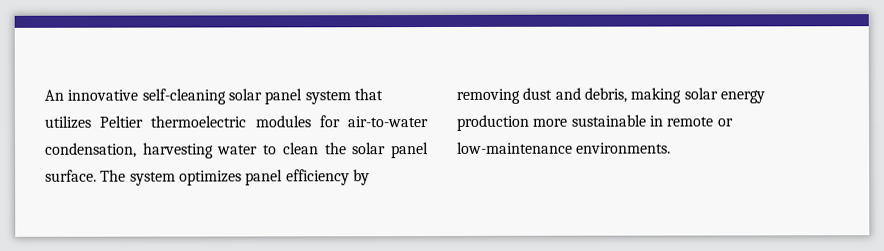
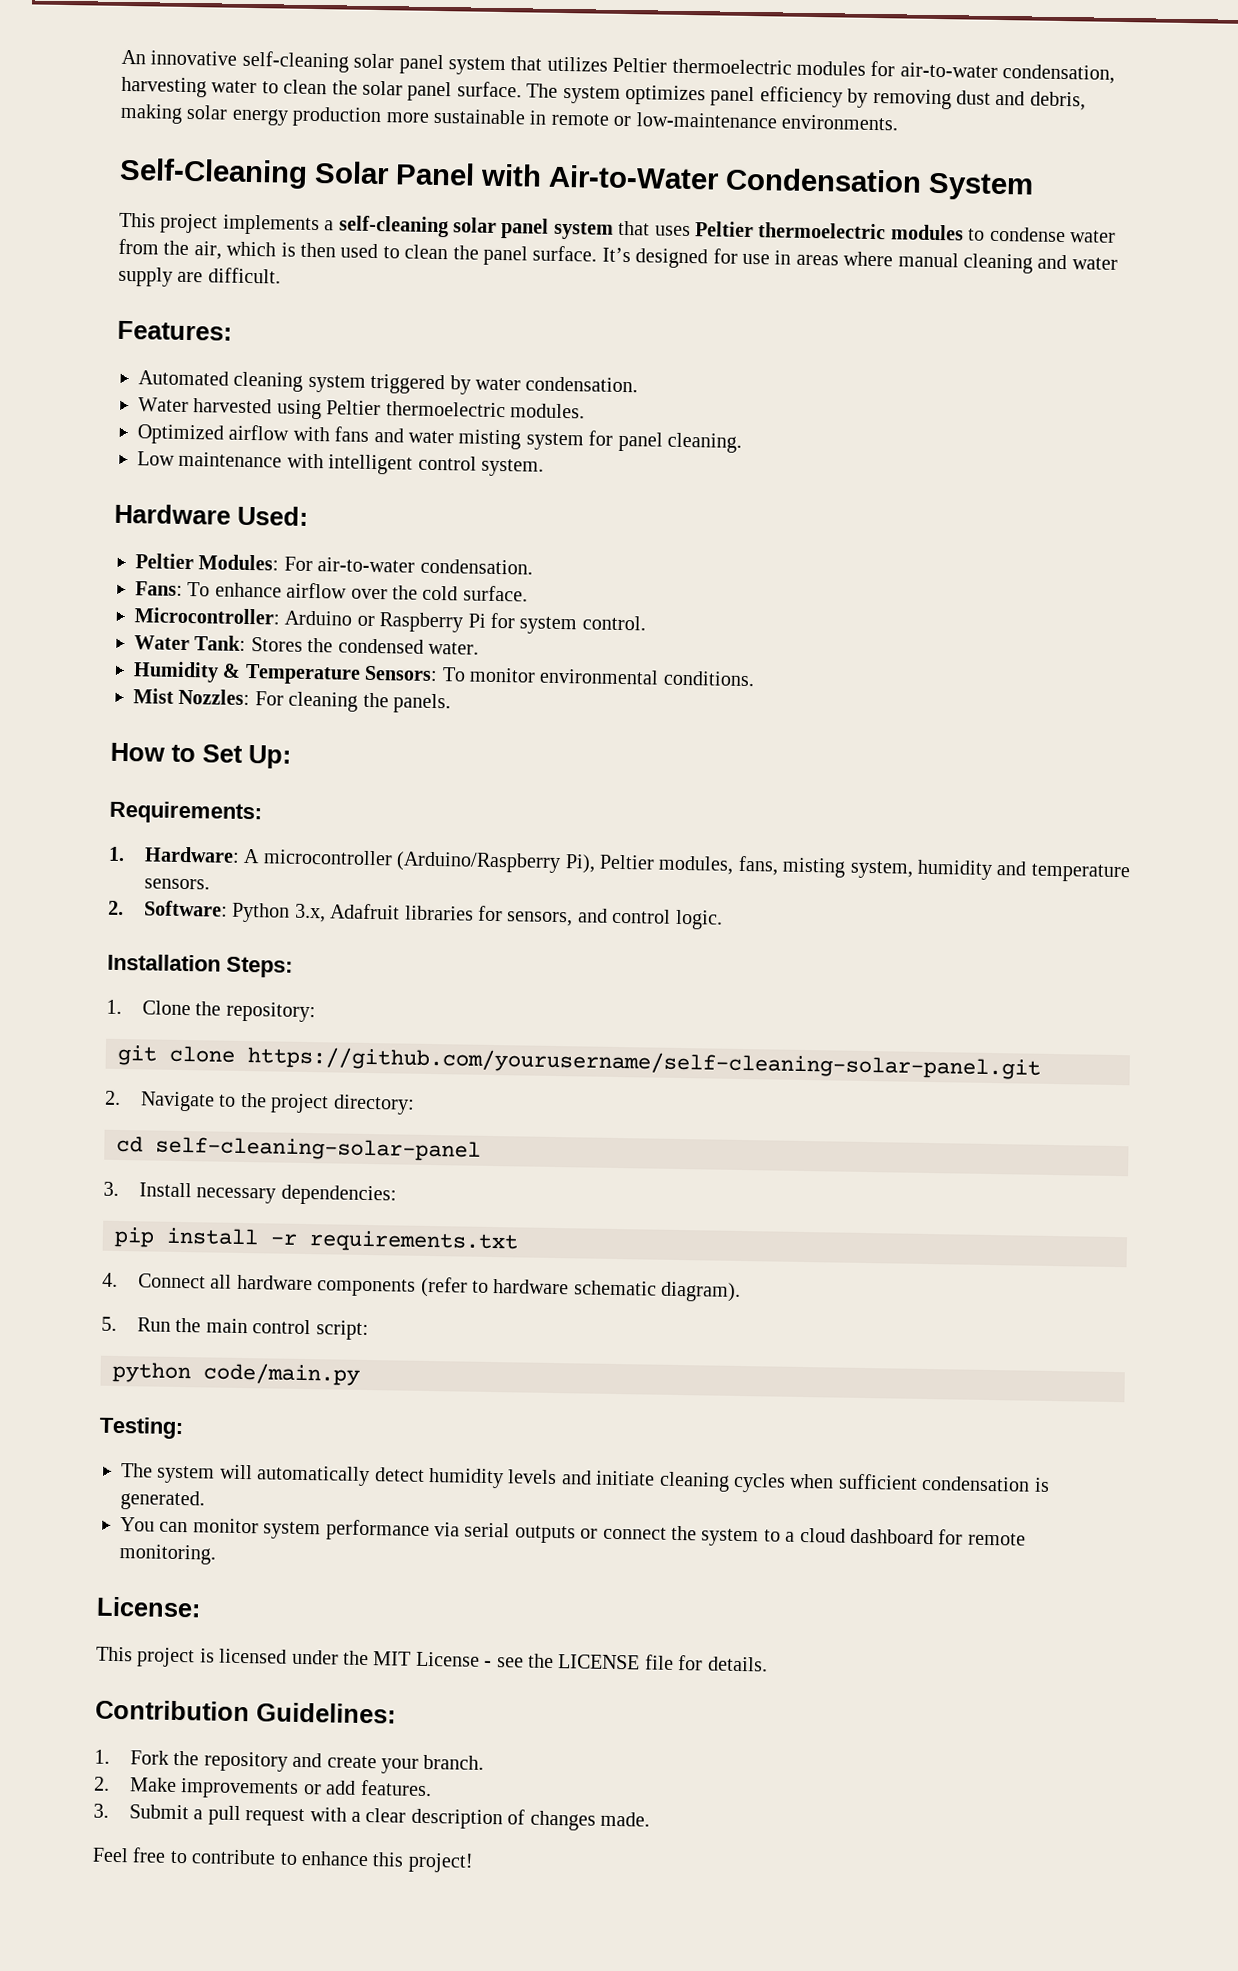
(672, 148) none -> [119,157,1034,201] [119,212,1116,243] [118,238,1118,274] [118,266,281,287] [117,320,232,341] [138,370,639,395] [138,397,585,420] [137,424,742,453] [137,451,544,477] [114,503,308,526] [135,553,533,575] [135,581,528,602] [134,607,646,635] [134,635,479,655] [133,661,755,687] [133,688,451,714] [110,742,291,769] [109,800,262,825] [108,846,1130,883] [144,878,211,890] [108,900,723,930] [107,953,293,978] [106,999,316,1023] [117,1044,1041,1080] [105,1090,415,1115] [116,1135,481,1162] [103,1181,397,1206] [114,1226,519,1254] [102,1272,742,1302] [101,1316,369,1341] [112,1361,360,1386] [99,1416,183,1440] [121,1463,1050,1493] [120,1490,205,1511] [120,1517,1026,1547] [119,1544,216,1565] [96,1596,201,1618] [96,1646,768,1672] [95,1699,396,1724] [94,1749,485,1774] [94,1776,432,1799] [93,1803,651,1831] [92,1847,474,1873] // Self-Cleaning Solar Panel with Air-to-Water Condensation System // This project implements a self-cleaning solar panel system that uses Peltier thermoelectric modules to condense water from the air, which is then used to clean the panel surface. It’s designed for use in areas where manual cleaning and water supply are difficult. // Features: // Automated cleaning system triggered by water condensation. // Water harvested using Peltier thermoelectric modules. // Optimized airflow with fans and water misting system for panel cleaning. // Low maintenance with intelligent control system. // Hardware Used: // Peltier Modules: For air-to-water condensation. // Fans: To enhance airflow over the cold surface. // Microcontroller: Arduino or Raspberry Pi for system control. // Water Tank: Stores the condensed water. // Humidity & Temperature Sensors: To monitor environmental conditions. // Mist Nozzles: For cleaning the panels. // How to Set Up: // Requirements: // 1. Hardware: A microcontroller (Arduino/Raspberry Pi), Peltier modules, fans, misting system, humidity and temperature sensors. // 2. Software: Python 3.x, Adafruit libraries for sensors, and control logic. // Installation Steps: // 1. Clone the repository: // git clone https://github.com/yourusername/self-cleaning-solar-panel.git // 2. Navigate to the project directory: // cd self-cleaning-solar-panel // 3. Install necessary dependencies: // pip install -r requirements.txt // 4. Connect all hardware components (refer to hardware schematic diagram). // 5. Run the main control script: // python code/main.py // Testing: // The system will automatically detect humidity levels and initiate cleaning cycles when sufficient condensation is generated. // You can monitor system performance via serial outputs or connect the system to a cloud dashboard for remote monitoring. // License: // This project is licensed under the MIT License - see the LICENSE file for details. // Contribution Guidelines: // 1. Fork the repository and create your branch. // 2. Make improvements or add features. // 3. Submit a pull request with a clear description of changes made. // Feel free to contribute to enhance this project!

